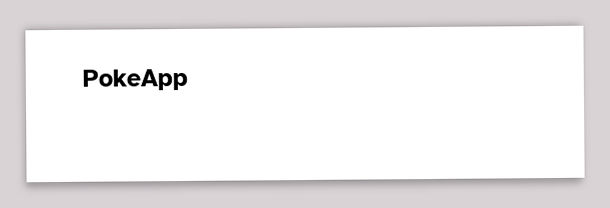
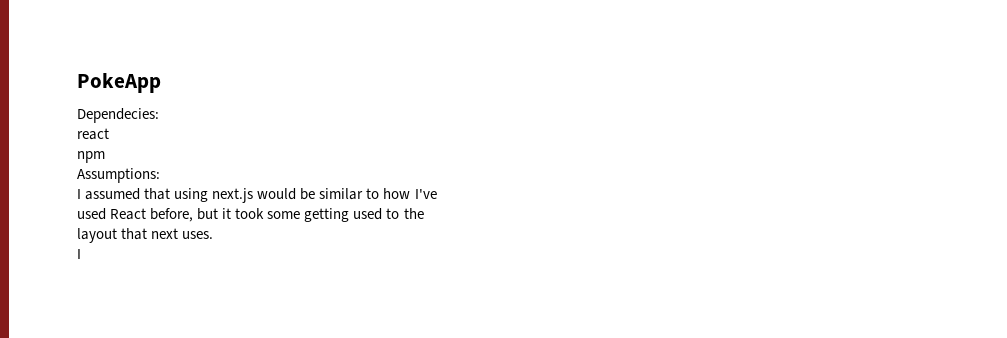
(188, 79) none -> [77,108,159,123] [77,128,109,140] [77,151,105,163] [77,168,160,183] [77,188,437,203] [77,208,424,222] [77,228,214,243] [77,249,81,259] // Dependecies: // react // npm // Assumptions: // I assumed that using next.js would be similar to how I've // used React before, but it took some getting used to the // layout that next uses. // I

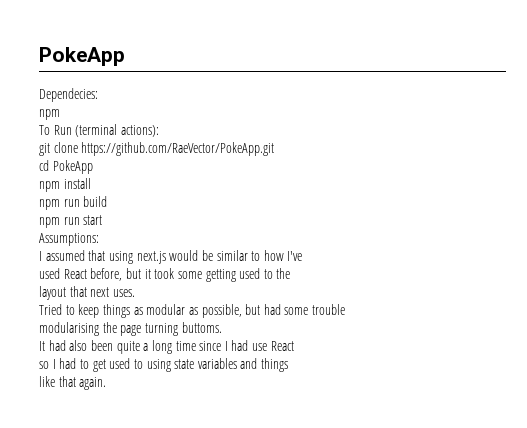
[77,128,109,140] [77,151,105,163] react // npm -> [39,109,60,120] [39,124,159,137] [39,142,275,156] [39,160,93,174] [39,178,91,192] [39,196,108,210] [39,215,103,228] npm // To Run (terminal actions): // git clone https://github.com/RaeVector/PokeApp.git // cd PokeApp // npm install // npm run build // npm run start
[77,249,81,259] I -> [39,304,346,318] [39,322,222,336] [39,340,294,354] [39,358,289,372] [39,376,107,390] Tried to keep things as modular as possible, but had some trouble // modularising the page turning buttoms. // It had also been quite a long time since I had use React // so I had to get used to using state variables and things // like that again.

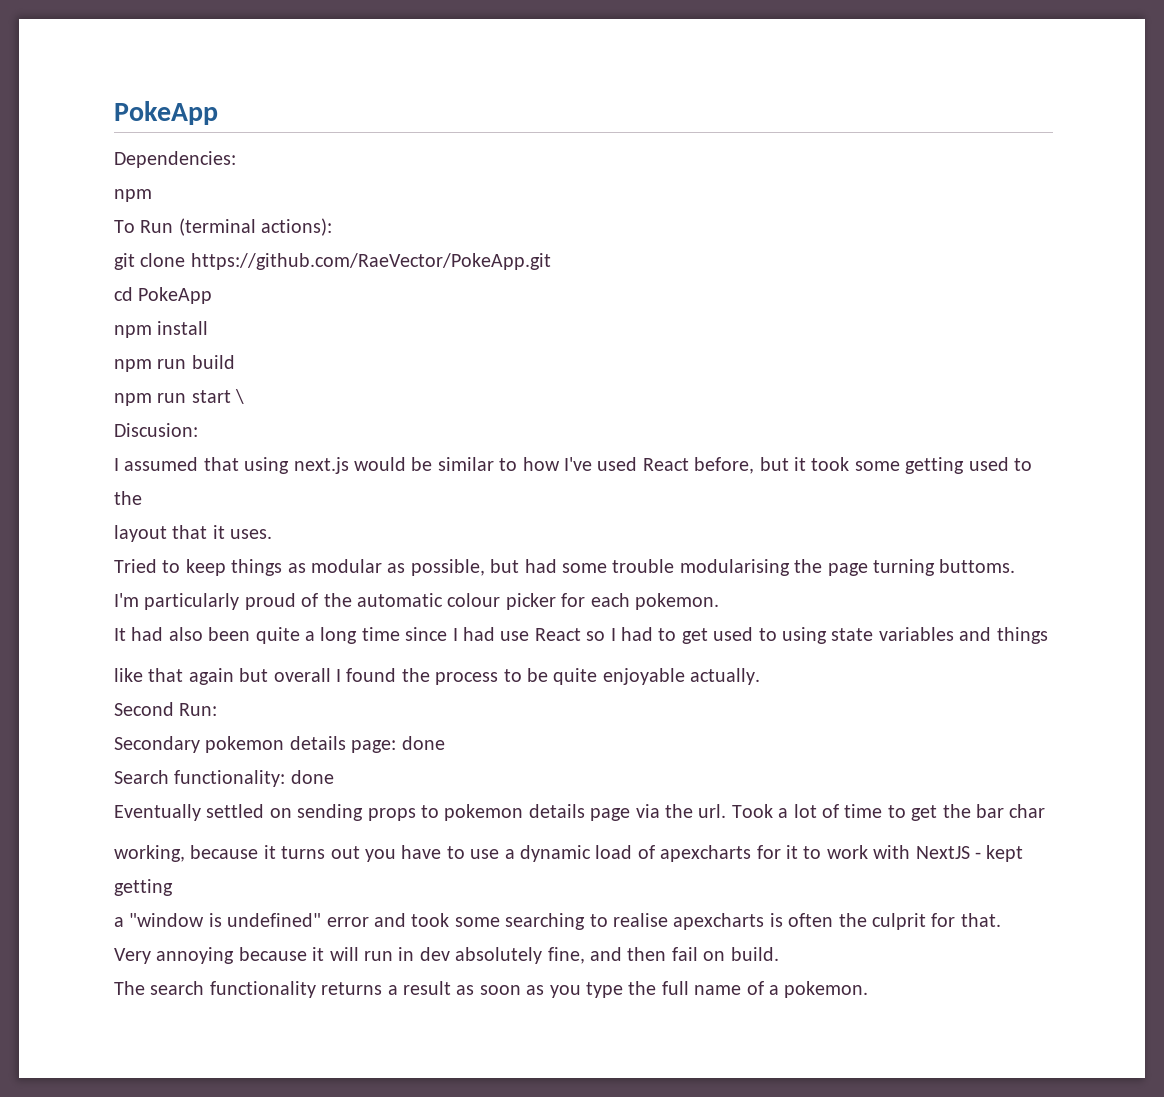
[39,47,125,66] [39,88,98,102] PokeApp // Dependecies: -> [114,101,218,125] [114,151,236,168] PokeApp // Dependencies:
[39,233,99,246] // Assumptions: -> [235,389,245,404] [114,423,198,437] \ // Discusion:
(303, 256) // -> (592, 464) none
[90,287,110,297] next -> [212,525,225,539] it
(346, 309) // -> (675, 566) none
(222, 327) none -> [114,593,719,610] // I'm particularly proud of the automatic colour picker for each pokemon.
(294, 346) // -> (581, 634) none
[79,377,107,390] again. -> [188,668,761,685] [114,702,218,716] [114,736,445,753] [114,770,334,787] [114,804,1046,821] [114,845,1024,862] [114,879,173,896] [114,913,1001,930] [114,947,779,964] [114,981,869,998] again but overall I found the process to be quite enjoyable actually. // Second Run: // Secondary pokemon details page: done // Search functionality: done // Eventually settled on sending props to pokemon details page via the url. Took a lot of time to get the bar char // working, because it turns out you have to use a dynamic load of apexcharts for it to work with NextJS - kept getting // a "window is undefined" error and took some searching to realise apexcharts is often the culprit for that. // Very annoying because it will run in dev absolutely fine, and then fail on build. // The search functionality returns a result as soon as you type the full name of a pokemon.

